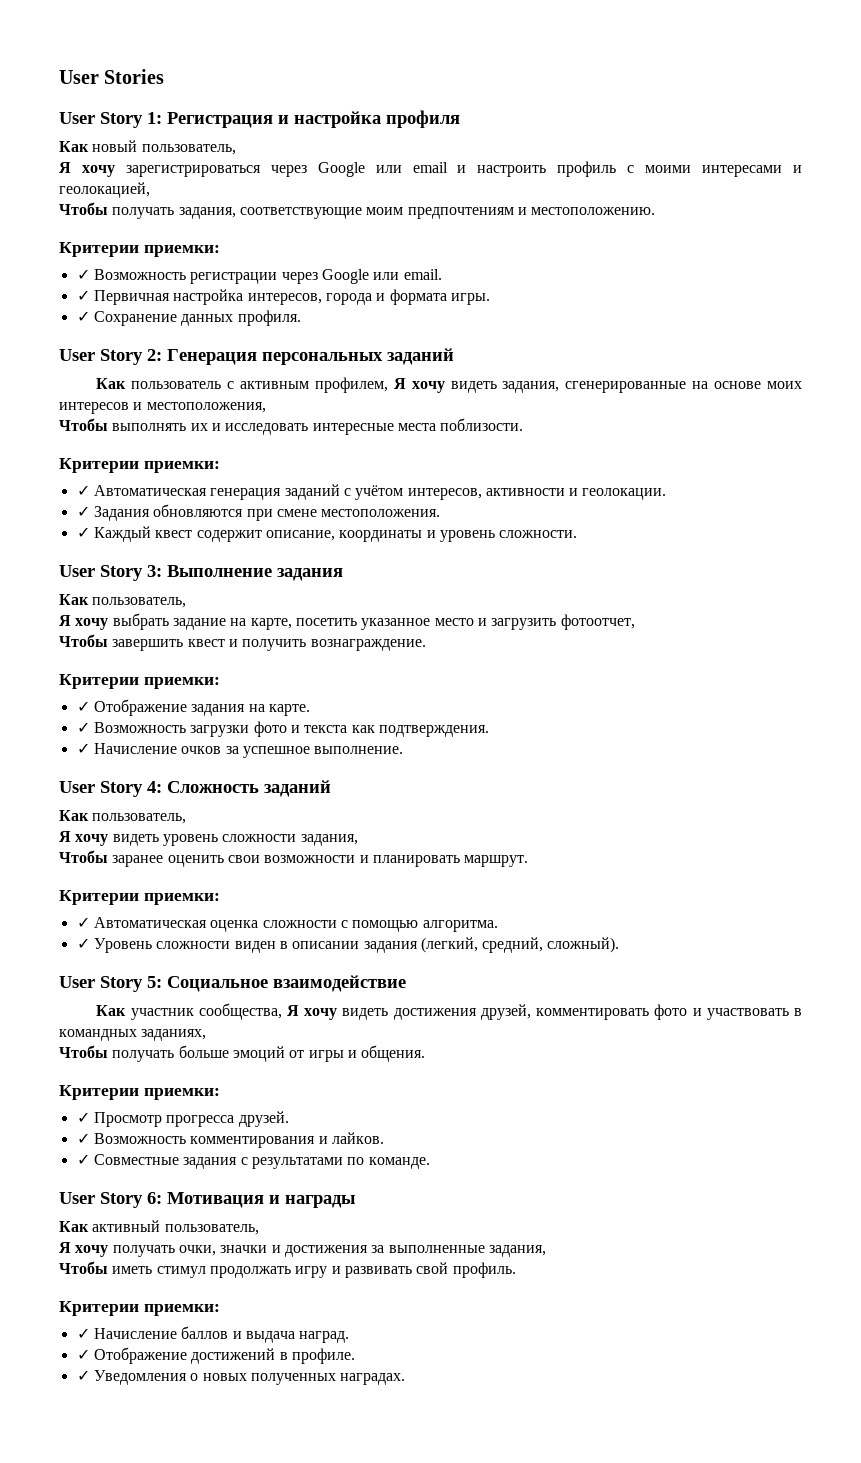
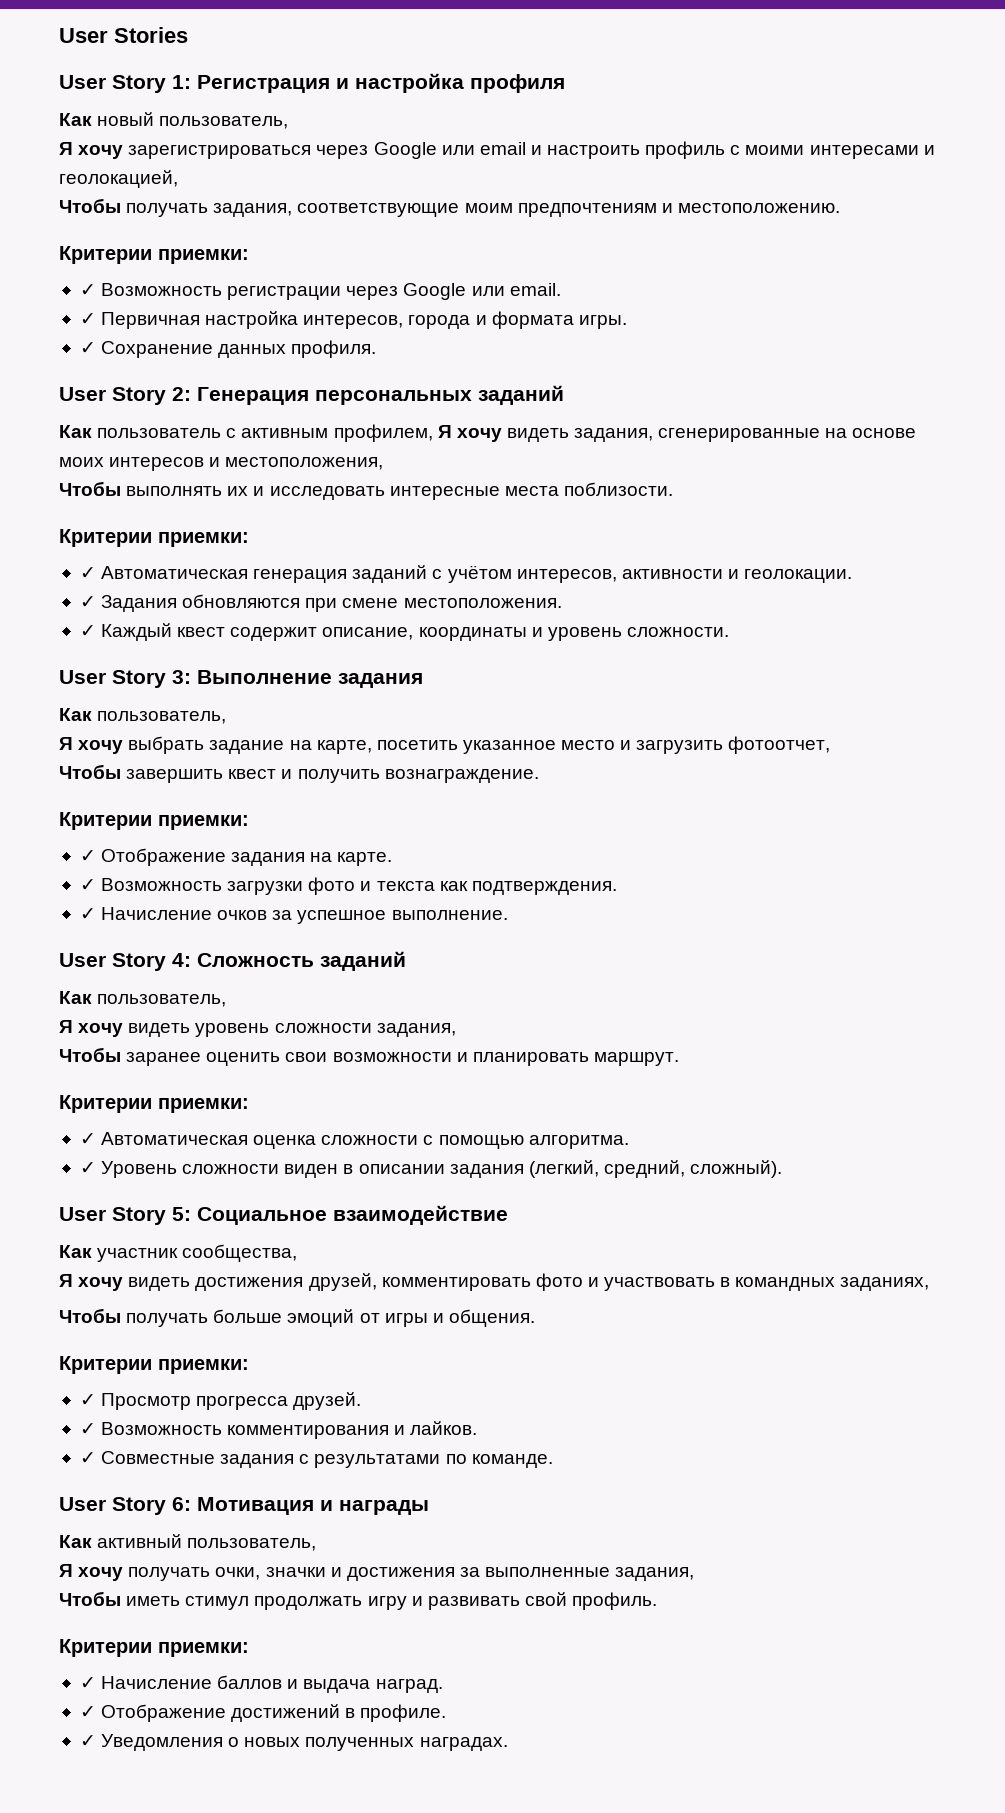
(282, 1011) none -> (298, 1253) //

